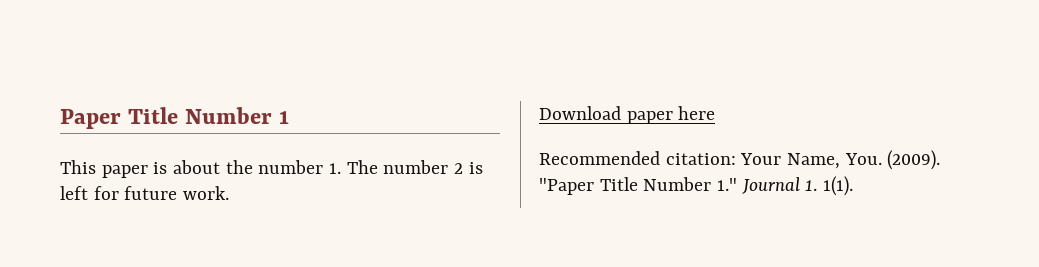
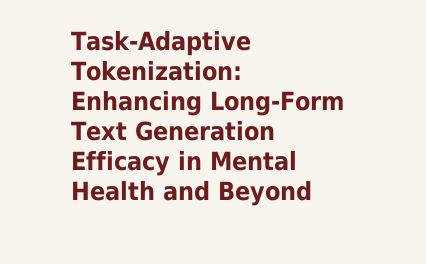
[60,107,289,129] [60,160,483,178] [60,186,230,200] [539,106,716,124] [539,150,941,170] [539,176,854,196] Paper Title Number 1 // This paper is about the number 1. The number 2 is left for future work. // Download paper here // Recommended citation: Your Name, You. (2009). "Paper Title Number 1." Journal 1. 1(1). -> [71,31,251,56] [71,61,242,81] [71,91,344,116] [71,121,275,141] [71,151,297,176] [71,181,312,206] Task-Adaptive Tokenization: Enhancing Long-Form Text Generation Efficacy in Mental Health and Beyond

